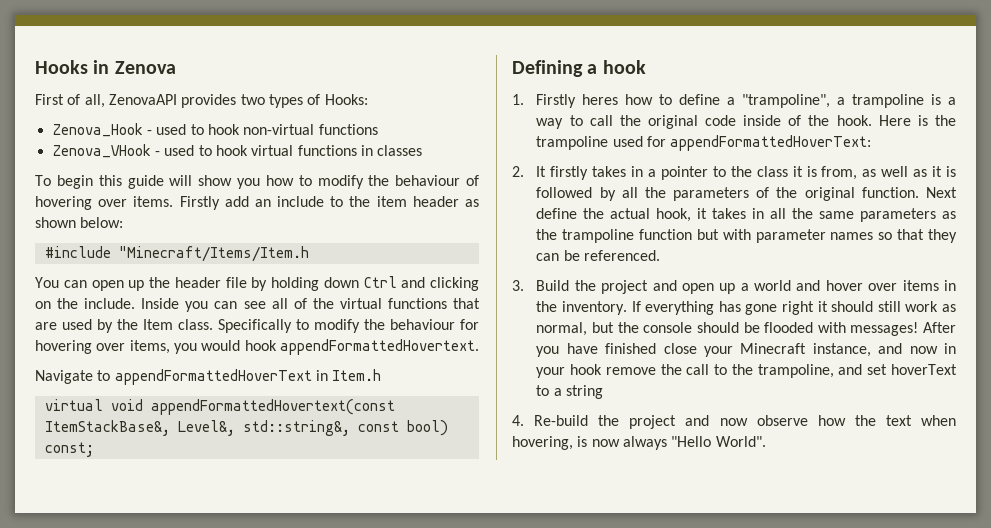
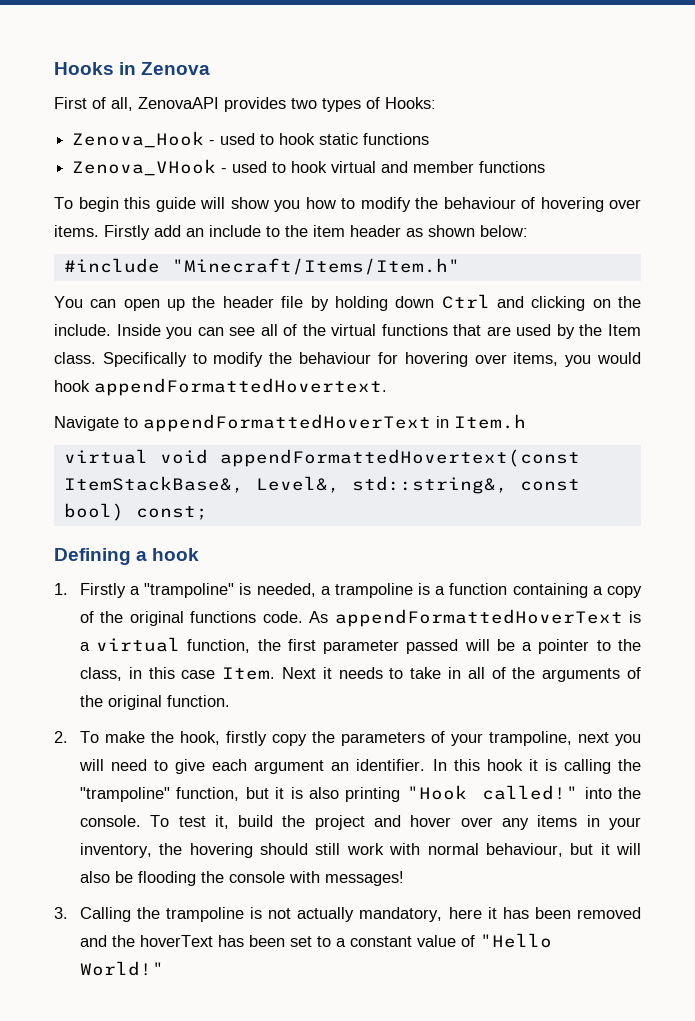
[243,124,315,135] non-virtual -> [319,133,359,145] static
[297,145,423,156] functions in classes -> [381,161,546,173] and member functions
[118,246,309,262] "Minecraft/Items/Item.h -> [171,258,460,275] "Minecraft/Items/Item.h"
[582,94,956,108] [536,115,956,129] [536,135,872,151] [512,166,957,180] [536,187,957,201] [536,208,956,222] [536,229,957,243] [536,250,661,261] [512,280,792,294] heres how to define a "trampoline", a trampoline is a way to call the original code inside of the hook. Here is the trampoline used for appendFormattedHoverText: // 2. It firstly takes in a pointer to the class it is from, as well as it is followed by all the parameters of the original function. Next define the actual hook, it takes in all the same parameters as the trampoline function but with parameter names so that they can be referenced. // 3. Build the project and open up a world -> [130,583,642,598] [79,609,641,627] [79,637,642,654] [79,667,642,682] [79,695,230,710] [54,731,641,746] [78,759,642,774] [79,785,641,802] [79,815,365,830] a "trampoline" is needed, a trampoline is a function containing a copy of the original functions code. As appendFormattedHoverText is a virtual function, the first parameter passed will be a pointer to the class, in this case Item. Next it needs to take in all of the arguments of the original function. // 2. To make the hook, firstly copy the parameters of your trampoline, next you will need to give each argument an identifier. In this hook it is calling the "trampoline" function, but it is also printing "Hook called!" into the console. To test it, build the project
(898, 287) none -> [502,818,530,830] any
[536,301,957,315] [536,322,956,336] [536,343,956,357] [536,364,957,378] [536,385,604,399] [512,415,956,429] [512,436,766,450] the inventory. If everything has gone right it should still work as normal, but the console should be flooded with messages! After you have finished close your Minecraft instance, and now in your hook remove the call to the trampoline, and set hoverText to a string // 4. Re-build the project and now observe how the text when hovering, is now always "Hello World". -> [609,817,642,830] [79,843,641,858] [79,871,404,886] [54,907,641,922] [79,933,552,948] [79,961,164,976] your inventory, the hovering should still work with normal behaviour, but it will also be flooding the console with messages! // 3. Calling the trampoline is not actually mandatory, here it has been removed and the hoverText has been set to a constant value of "Hello World!"

